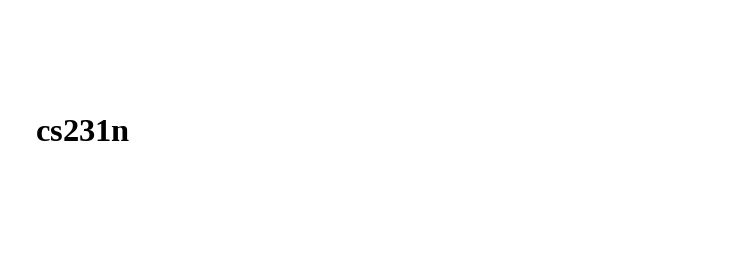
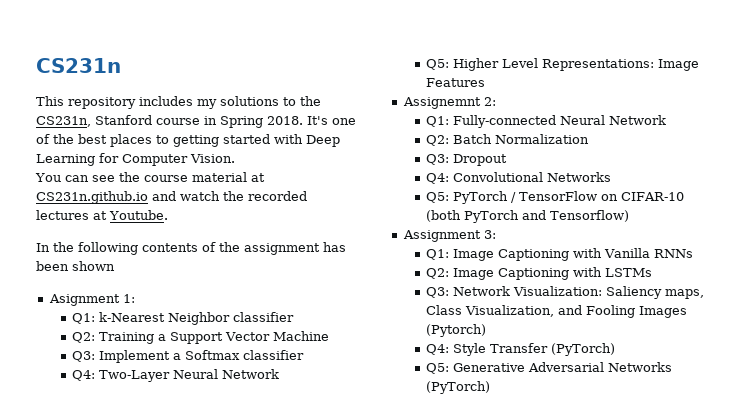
[36,120,129,141] cs231n -> [36,58,121,73] [36,96,321,109] [36,115,356,128] [36,134,340,147] [36,153,235,166] [35,172,265,182] [36,191,307,204] [36,210,168,220] [36,242,346,255] [36,261,115,271] [48,294,135,306] [72,312,295,325] [72,331,330,344] [72,350,305,363] [72,369,280,382] [426,58,700,71] [426,78,486,87] [402,97,496,109] [426,115,667,128] [426,134,590,146] [426,154,508,166] [426,172,612,184] [426,191,685,204] [426,210,630,223] [402,230,496,242] [426,248,694,261] [426,267,653,280] [426,286,705,299] [426,305,688,318] [426,324,487,337] [426,343,616,356] [426,362,673,374] [426,381,491,394] CS231n // This repository includes my solutions to the CS231n, Stanford course in Spring 2018. It's one of the best places to getting started with Deep Learning for Computer Vision. // You can see the course material at CS231n.github.io and watch the recorded lectures at Youtube. // In the following contents of the assignment has been shown // Asignment 1: // Q1: k-Nearest Neighbor classifier // Q2: Training a Support Vector Machine // Q3: Implement a Softmax classifier // Q4: Two-Layer Neural Network // Q5: Higher Level Representations: Image Features // Assignemnt 2: // Q1: Fully-connected Neural Network // Q2: Batch Normalization // Q3: Dropout // Q4: Convolutional Networks // Q5: PyTorch / TensorFlow on CIFAR-10 (both PyTorch and Tensorflow) // Assignment 3: // Q1: Image Captioning with Vanilla RNNs // Q2: Image Captioning with LSTMs // Q3: Network Visualization: Saliency maps, Class Visualization, and Fooling Images (Pytorch) // Q4: Style Transfer (PyTorch) // Q5: Generative Adversarial Networks (PyTorch)

